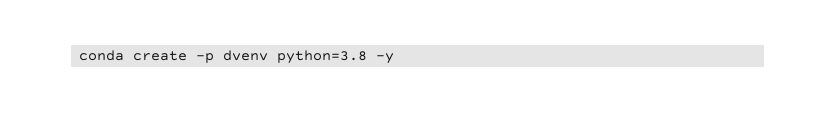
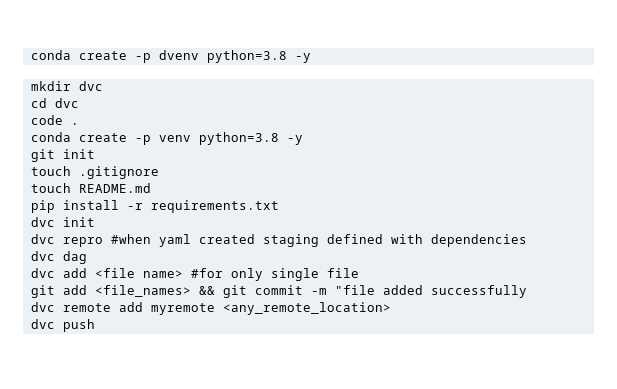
(394, 58) none -> [31,81,104,91] [31,98,80,108] [31,115,80,125] [31,132,304,145] [31,149,96,162] [31,166,160,179] [31,183,152,193] [31,200,280,213] [31,217,96,227] [31,234,528,247] [31,251,88,264] [31,268,360,281] [31,285,528,298] [31,302,392,315] [31,319,96,332] // mkdir dvc // cd dvc // code . // conda create -p venv python=3.8 -y // git init // touch .gitignore // touch README.md // pip install -r requirements.txt // dvc init // dvc repro #when yaml created staging defined with dependencies // dvc dag // dvc add <file name> #for only single file // git add <file_names> && git commit -m "file added successfully // dvc remote add myremote <any_remote_location> // dvc push

